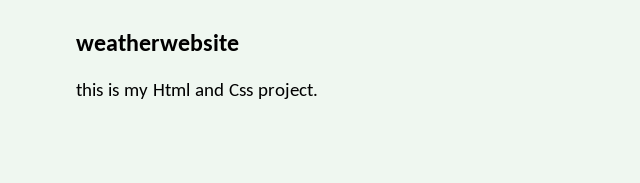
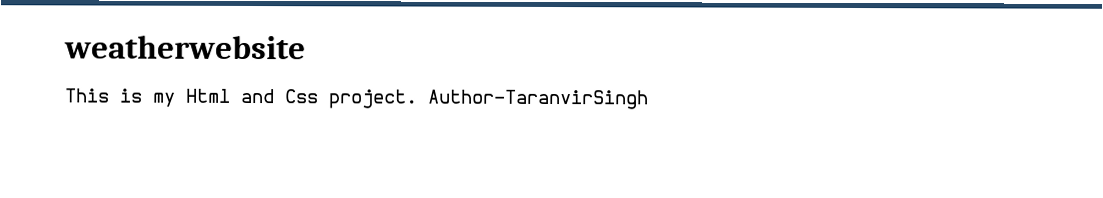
[76,83,103,96] this -> [64,88,110,103] This
(318, 91) none -> [427,89,649,110] Author-TaranvirSingh

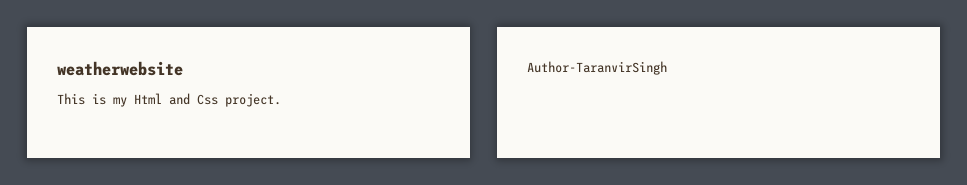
(418, 99) none -> (281, 100) //

